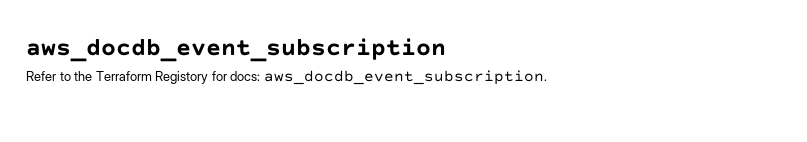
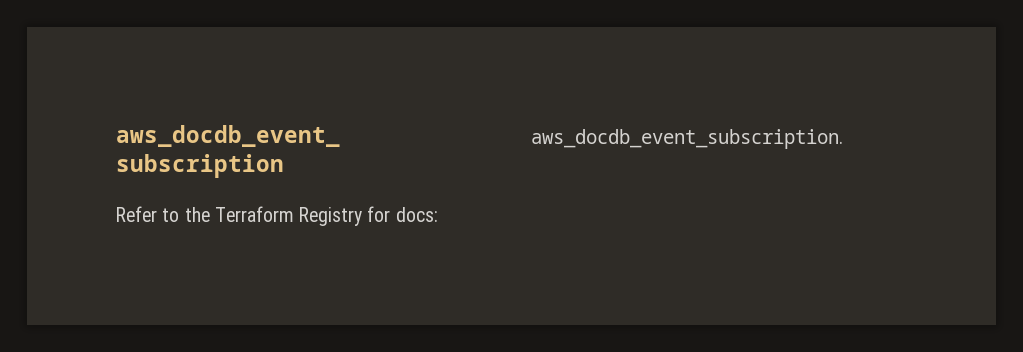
[155,71,209,84] Registory -> [299,207,363,226] Registry

